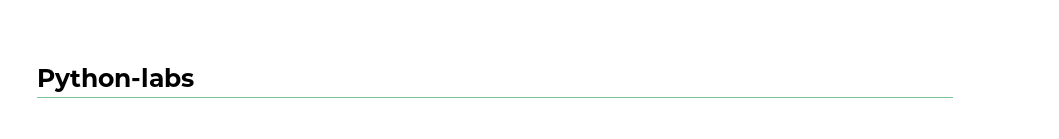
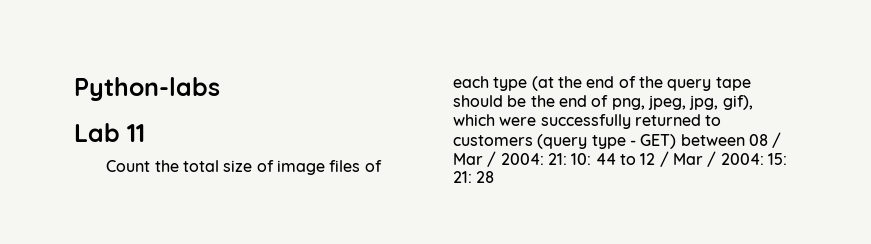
(194, 80) none -> [74,123,145,142] [106,160,382,175] [453,76,751,91] [453,95,753,110] [453,114,722,129] [453,132,782,149] [453,151,787,167] [453,171,495,183] // Lab 11 // Count the total size of image files of each type (at the end of the query tape should be the end of png, jpeg, jpg, gif), which were successfully returned to customers (query type - GET) between 08 / Mar / 2004: 21: 10: 44 to 12 / Mar / 2004: 15: 21: 28

